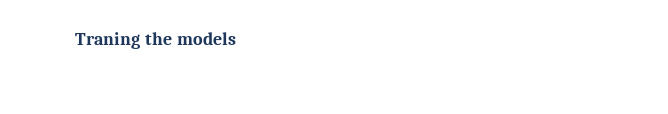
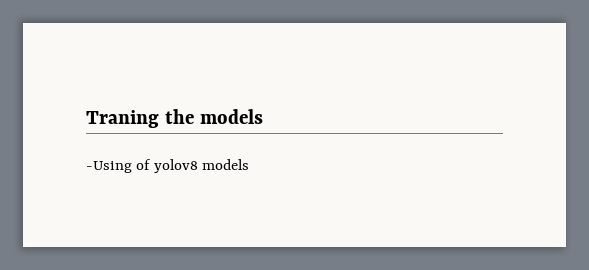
(236, 38) none -> [86,159,250,173] // -Using of yolov8 models

